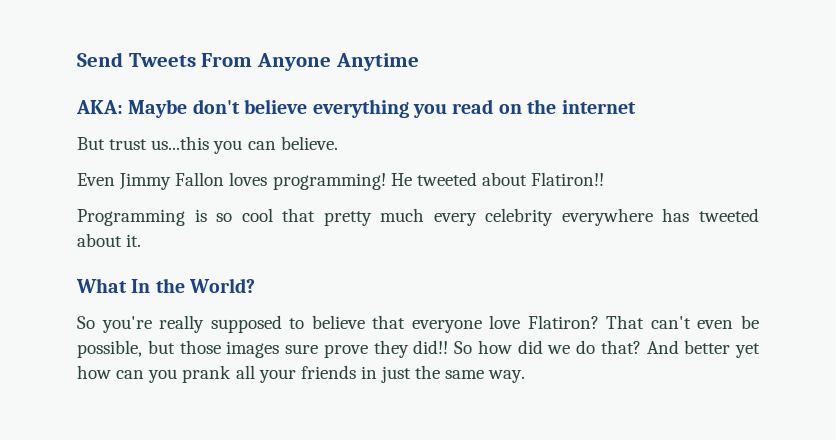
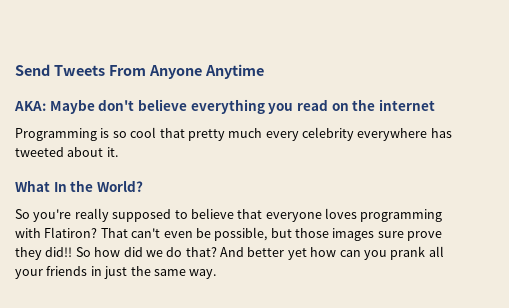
[77,136,338,154] [77,172,605,190] // But trust us...this you can believe. // Even Jimmy Fallon loves programming! He tweeted about Flatiron!! -> (435, 105) none
[489,315,521,329] love -> [325,208,443,222] [15,228,41,238] loves programming with

